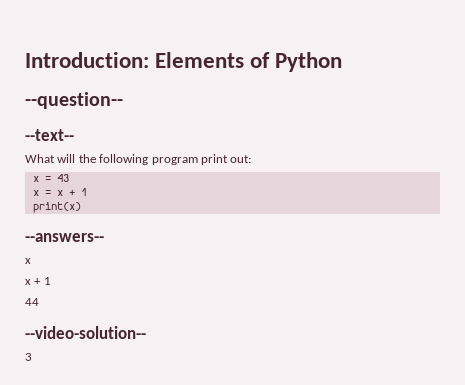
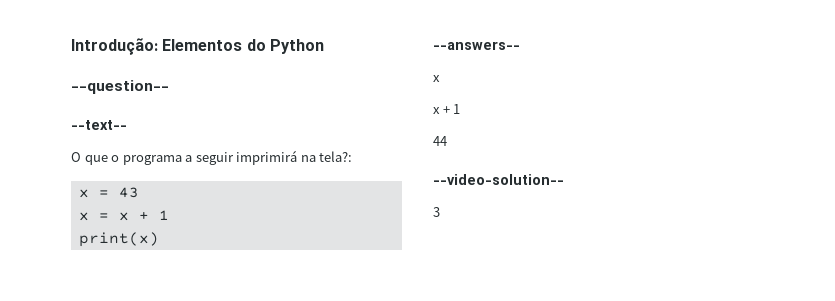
[25,52,271,68] Introduction: Elements of -> [71,38,266,55] Introdução: Elementos do
[25,154,252,165] What will the following program print out: -> [71,150,353,165] O que o programa a seguir imprimirá na tela?:

